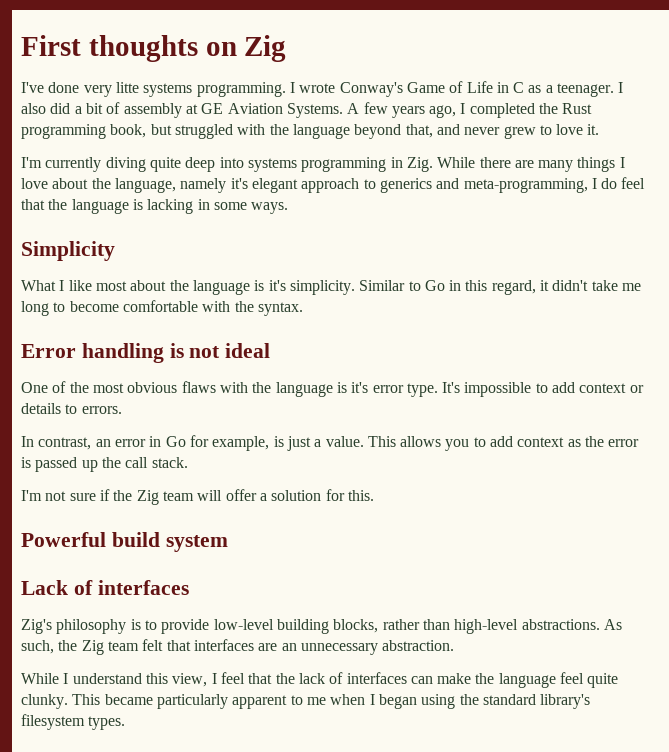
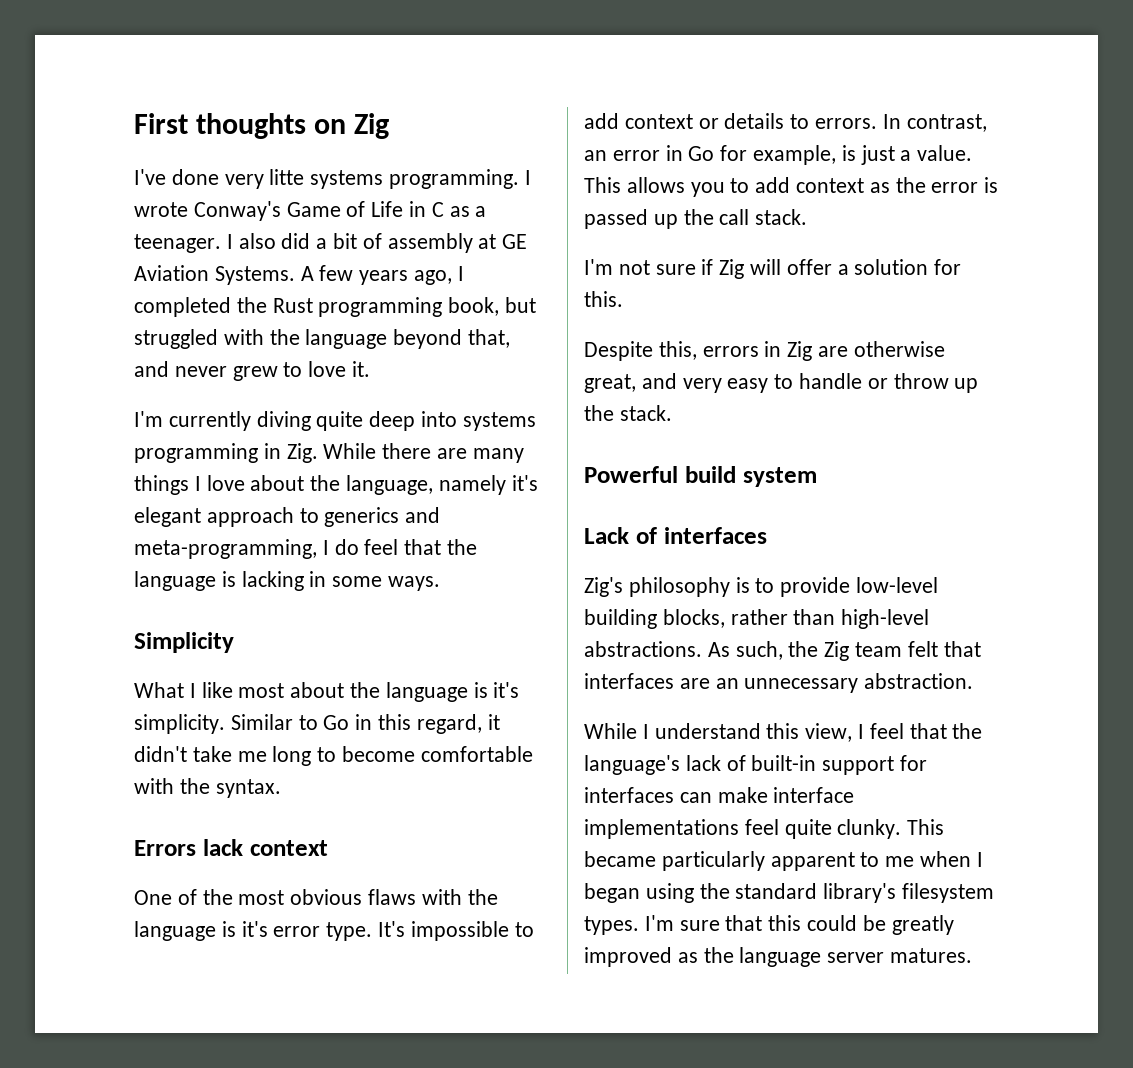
[21,343,271,363] Error handling is not ideal -> [134,839,328,856] Errors lack context
(122, 410) // -> (878, 123) none
[113,490,194,505] the Zig team -> [719,259,745,279] Zig
(374, 495) none -> [584,341,945,361] [584,373,979,393] [584,405,672,421] // Despite this, errors in Zig are otherwise great, and very easy to handle or throw up the stack.
(295, 678) none -> [584,755,680,775] language's
(344, 678) none -> [751,755,928,775] built-in support for
[475,673,556,688] the language -> [773,787,855,803] [584,819,739,839] interface implementations
(126, 723) none -> [644,915,954,935] [584,947,973,967] I'm sure that this could be greatly improved as the language server matures.

